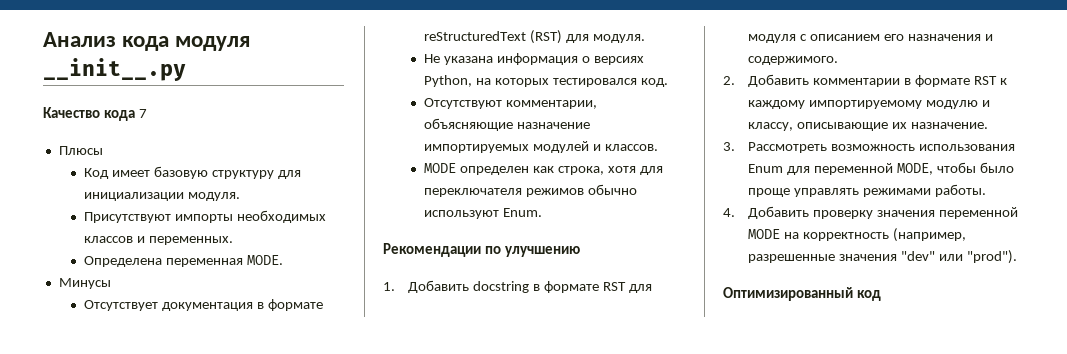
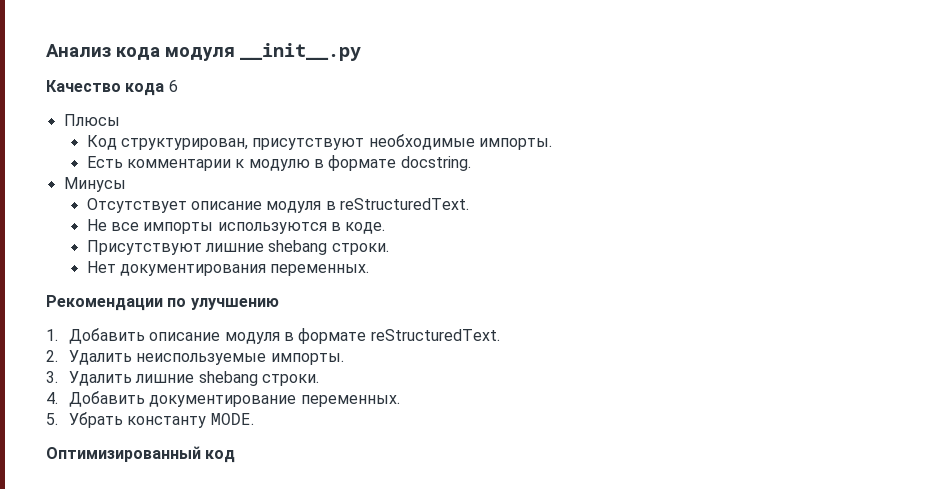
[138,109,147,118] 7 -> [168,80,178,92] 6
[112,166,302,179] [84,192,241,201] [84,210,327,223] [84,236,234,245] [84,255,284,267] [58,278,111,289] [84,299,324,311] [424,30,646,44] [424,53,645,65] [424,75,669,87] [424,98,598,109] [424,118,591,131] [424,141,659,153] [424,163,663,175] [424,184,638,197] [424,208,543,219] имеет базовую структуру для инициализации модуля. // Присутствуют импорты необходимых классов и переменных. // Определена переменная MODE. // Минусы // Отсутствует документация в формате reStructuredText (RST) для модуля. // Не указана информация о версиях Python, на которых тестировался код. // Отсутствуют комментарии, объясняющие назначение импортируемых модулей и классов. // MODE определен как строка, хотя для переключателя режимов обычно используют Enum. -> [121,134,553,150] [86,155,471,171] [63,177,126,192] [86,198,470,213] [86,219,386,234] [86,240,389,255] [86,261,370,276] структурирован, присутствуют необходимые импорты. // Есть комментарии к модулю в формате docstring. // Минусы // Отсутствует описание модуля в reStructuredText. // Не все импорты используются в коде. // Присутствуют лишние shebang строки. // Нет документирования переменных.
[473,281,652,293] [748,34,993,43] [748,56,839,65] [723,74,1007,87] [748,100,991,109] [748,122,989,131] [723,142,1016,153] [748,162,1014,175] [748,184,987,197] [723,206,1019,219] [748,228,967,242] [748,250,1018,264] docstring в формате RST для модуля с описанием его назначения и содержимого. // 2. Добавить комментарии в формате RST к каждому импортируемому модулю и классу, описывающие их назначение. // 3. Рассмотреть возможность использования Enum для переменной MODE, чтобы было проще управлять режимами работы. // 4. Добавить проверку значения переменной MODE на корректность (например, разрешенные значения "dev" или "prod"). -> [149,328,500,344] [46,350,344,365] [46,371,320,386] [46,391,400,407] [46,412,254,428] описание модуля в формате reStructuredText. // 2. Удалить неиспользуемые импорты. // 3. Удалить лишние shebang строки. // 4. Добавить документирование переменных. // 5. Убрать константу MODE.

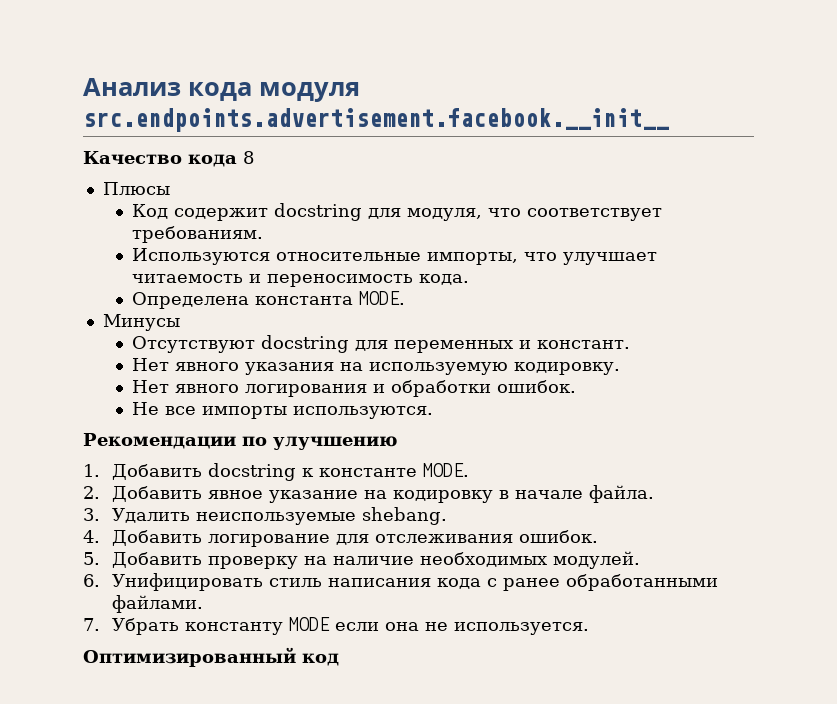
[240,43,361,61] __init__.py -> [83,108,669,132] src.endpoints.advertisement.facebook.__init__
[168,80,178,92] 6 -> [243,151,254,164] 8
[121,134,553,150] [86,155,471,171] [63,177,126,192] [86,198,470,213] [86,219,386,234] [86,240,389,255] [86,261,370,276] структурирован, присутствуют необходимые импорты. // Есть комментарии к модулю в формате docstring. // Минусы // Отсутствует описание модуля в reStructuredText. // Не все импорты используются в коде. // Присутствуют лишние shebang строки. // Нет документирования переменных. -> [174,203,663,221] [132,226,264,243] [132,248,658,265] [132,274,470,287] [132,291,406,309] [102,314,180,331] [132,335,631,353] [132,358,621,375] [132,380,577,397] [132,402,434,419] содержит docstring для модуля, что соответствует требованиям. // Используются относительные импорты, что улучшает читаемость и переносимость кода. // Определена константа MODE. // Минусы // Отсутствуют docstring для переменных и констант. // Нет явного указания на используемую кодировку. // Нет явного логирования и обработки ошибок. // Не все импорты используются.
[149,328,500,344] [46,350,344,365] [46,371,320,386] [46,391,400,407] [46,412,254,428] описание модуля в формате reStructuredText. // 2. Удалить неиспользуемые импорты. // 3. Удалить лишние shebang строки. // 4. Добавить документирование переменных. // 5. Убрать константу MODE. -> [208,463,470,481] [83,485,655,503] [83,507,448,525] [83,530,599,547] [83,551,641,569] [83,573,719,591] [112,595,204,613] [83,617,590,635] docstring к константе MODE. // 2. Добавить явное указание на кодировку в начале файла. // 3. Удалить неиспользуемые shebang. // 4. Добавить логирование для отслеживания ошибок. // 5. Добавить проверку на наличие необходимых модулей. // 6. Унифицировать стиль написания кода с ранее обработанными файлами. // 7. Убрать константу MODE если она не используется.

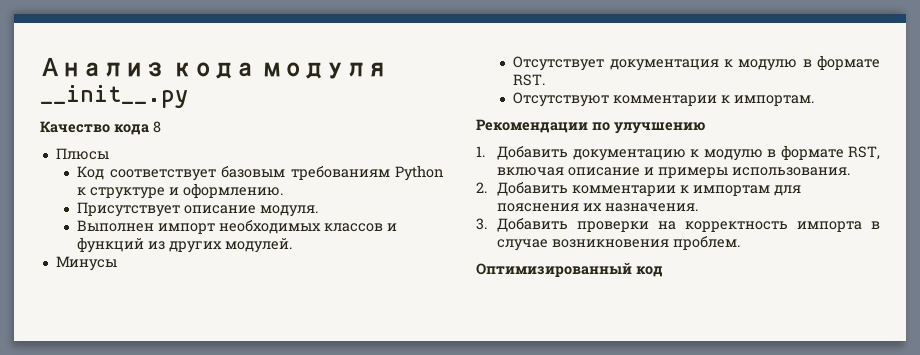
[83,108,669,132] src.endpoints.advertisement.facebook.__init__ -> [40,85,188,108] __init__.py
[174,203,663,221] [132,226,264,243] [132,248,658,265] [132,274,470,287] [132,291,406,309] [102,314,180,331] [132,335,631,353] [132,358,621,375] [132,380,577,397] [132,402,434,419] содержит docstring для модуля, что соответствует требованиям. // Используются относительные импорты, что улучшает читаемость и переносимость кода. // Определена константа MODE. // Минусы // Отсутствуют docstring для переменных и констант. // Нет явного указания на используемую кодировку. // Нет явного логирования и обработки ошибок. // Не все импорты используются. -> [109,165,444,181] [77,183,284,199] [77,202,319,217] [77,220,398,234] [77,237,293,253] [55,256,117,271] [513,55,880,71] [513,74,546,86] [513,92,815,107] соответствует базовым требованиям Python к структуре и оформлению. // Присутствует описание модуля. // Выполнен импорт необходимых классов и функций из других модулей. // Минусы // Отсутствует документация к модулю в формате RST. // Отсутствуют комментарии к импортам.
[208,463,470,481] [83,485,655,503] [83,507,448,525] [83,530,599,547] [83,551,641,569] [83,573,719,591] [112,595,204,613] [83,617,590,635] docstring к константе MODE. // 2. Добавить явное указание на кодировку в начале файла. // 3. Удалить неиспользуемые shebang. // 4. Добавить логирование для отслеживания ошибок. // 5. Добавить проверку на наличие необходимых модулей. // 6. Унифицировать стиль написания кода с ранее обработанными файлами. // 7. Убрать константу MODE если она не используется. -> [572,145,880,161] [497,167,851,178] [476,182,802,196] [497,203,699,212] [476,218,880,232] [497,236,741,251] документацию к модулю в формате RST, включая описание и примеры использования. // 2. Добавить комментарии к импортам для пояснения их назначения. // 3. Добавить проверки на корректность импорта в случае возникновения проблем.

